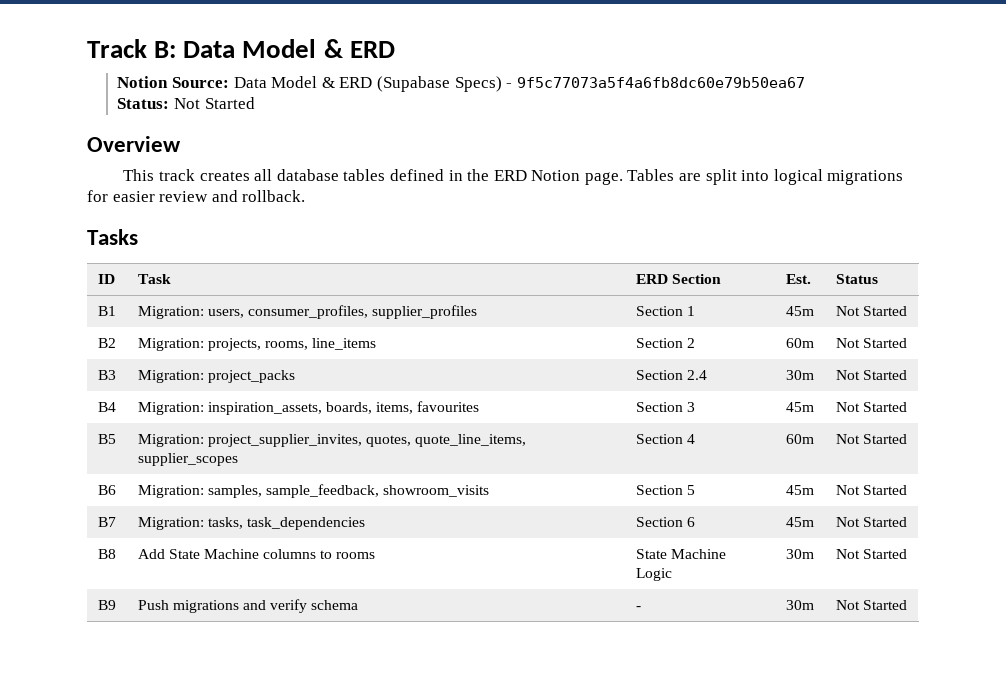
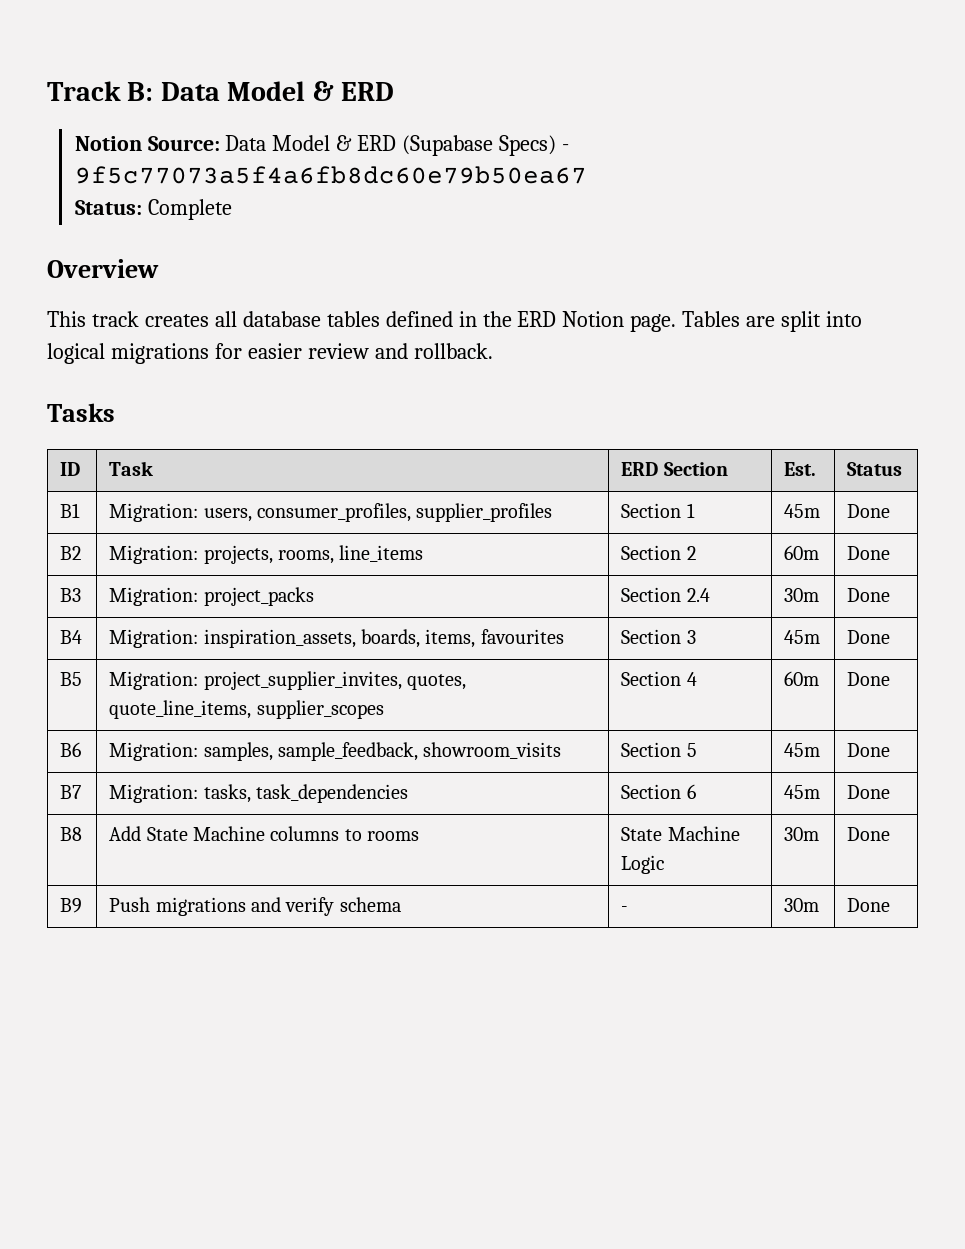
[174,97,255,109] Not Started -> [147,199,232,220] Complete
[835,306,907,316] Not Started -> [847,504,891,518] Done
[835,338,907,348] Not Started -> [847,546,891,560] Done
[835,370,907,380] Not Started -> [847,588,891,602] Done
[835,402,907,412] Not Started -> [847,630,891,644] Done
[835,434,907,444] Not Started -> [847,672,891,686] Done
[835,485,907,495] Not Started -> [847,743,891,757] Done
[835,517,907,527] Not Started -> [847,785,891,799] Done
[835,549,907,559] Not Started -> [847,827,891,841] Done
[835,600,907,610] Not Started -> [847,898,891,912] Done

